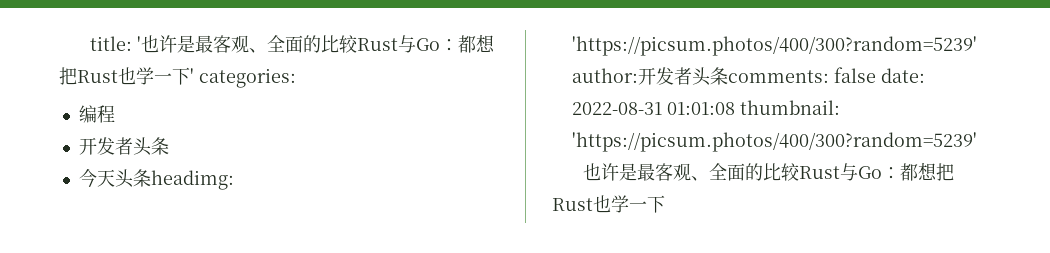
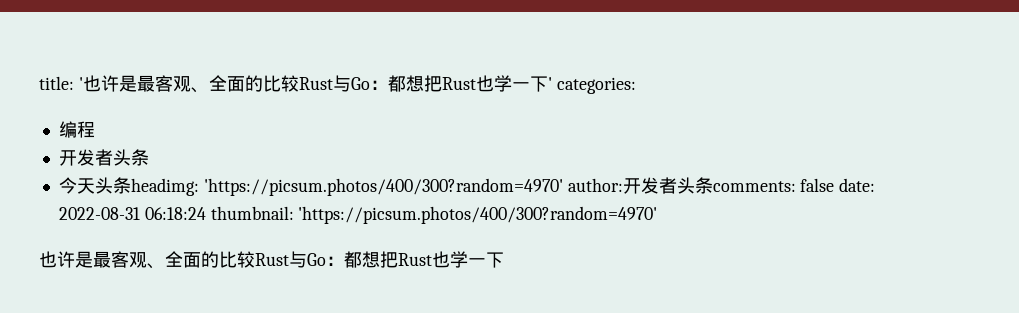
[571,36,977,56] 'https://picsum.photos/400/300?random=5239' -> [203,178,563,196] 'https://picsum.photos/400/300?random=4970'
[666,100,840,115] [571,132,977,152] 01:01:08 thumbnail: 'https://picsum.photos/400/300?random=5239' -> [144,206,658,224] 06:18:24 thumbnail: 'https://picsum.photos/400/300?random=4970'

